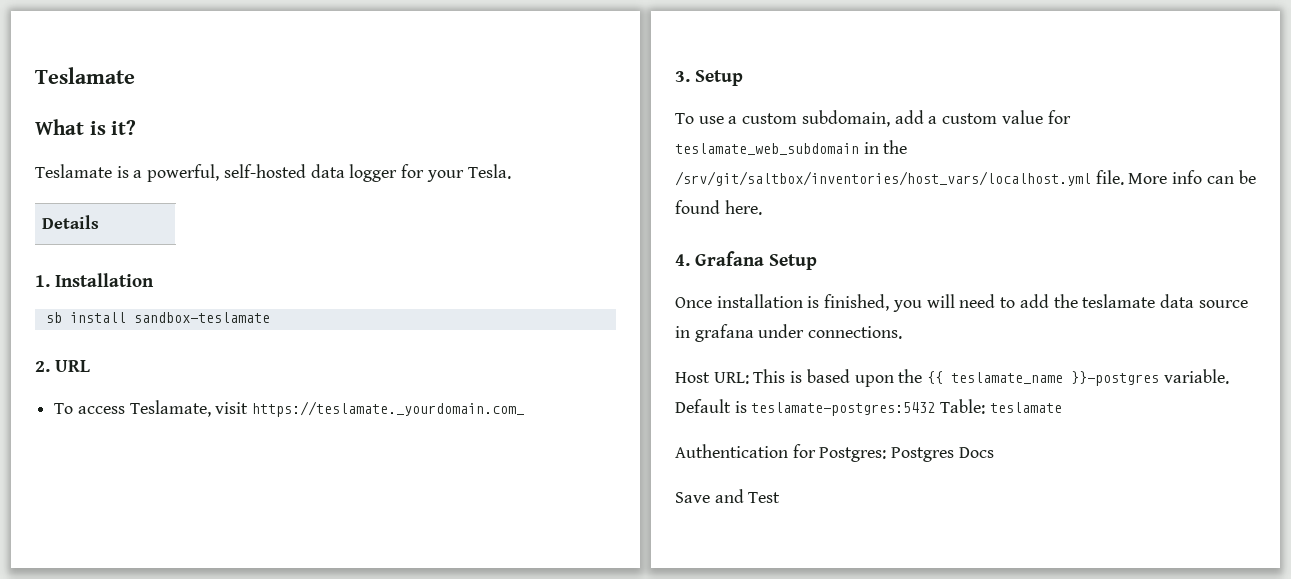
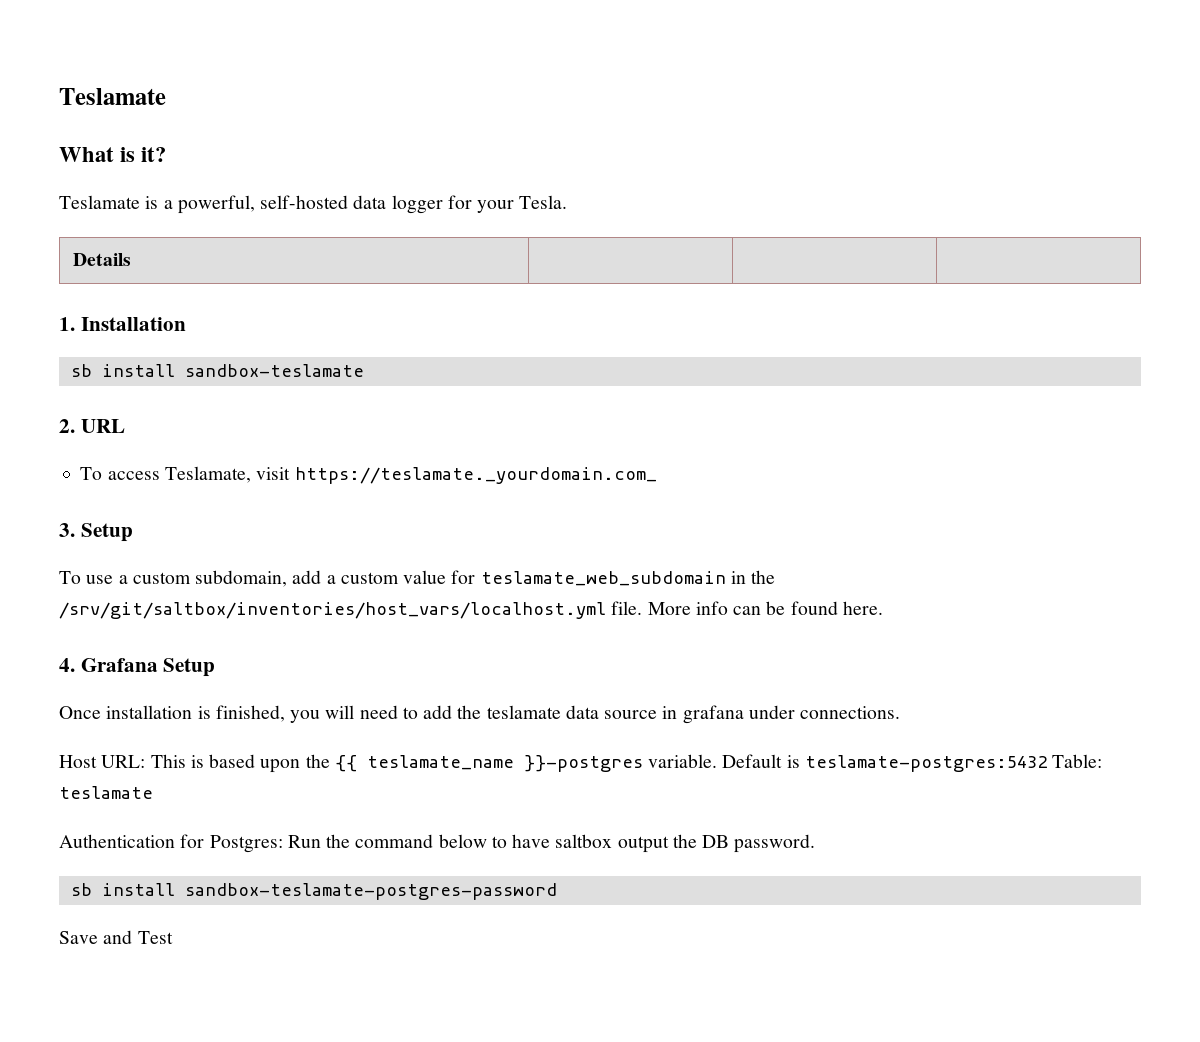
[891,447,994,462] Postgres Docs -> [287,834,816,853] [70,883,557,900] Run the command below to have saltbox output the DB password. // sb install sandbox-teslamate-postgres-password

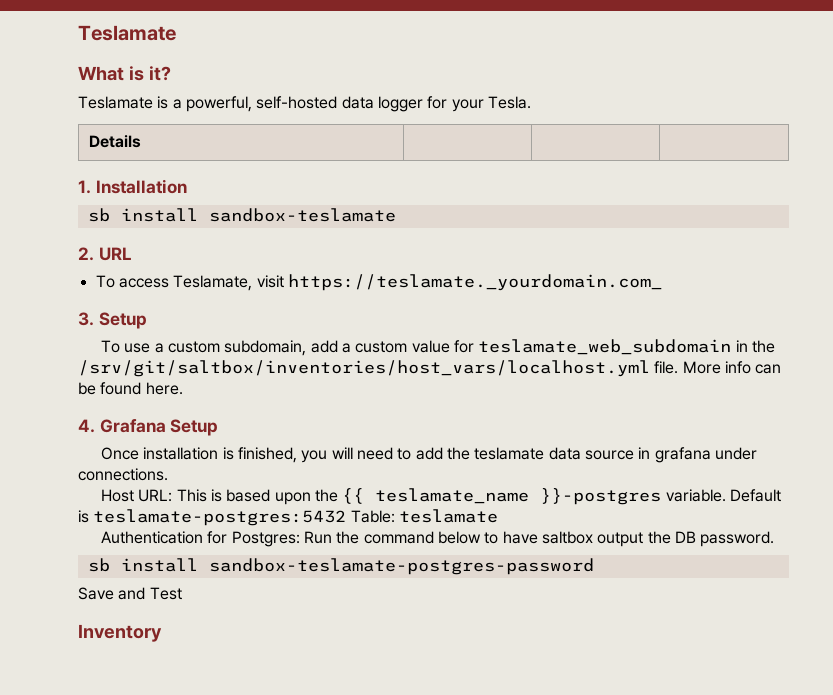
(173, 937) none -> [78,624,162,642] // Inventory

